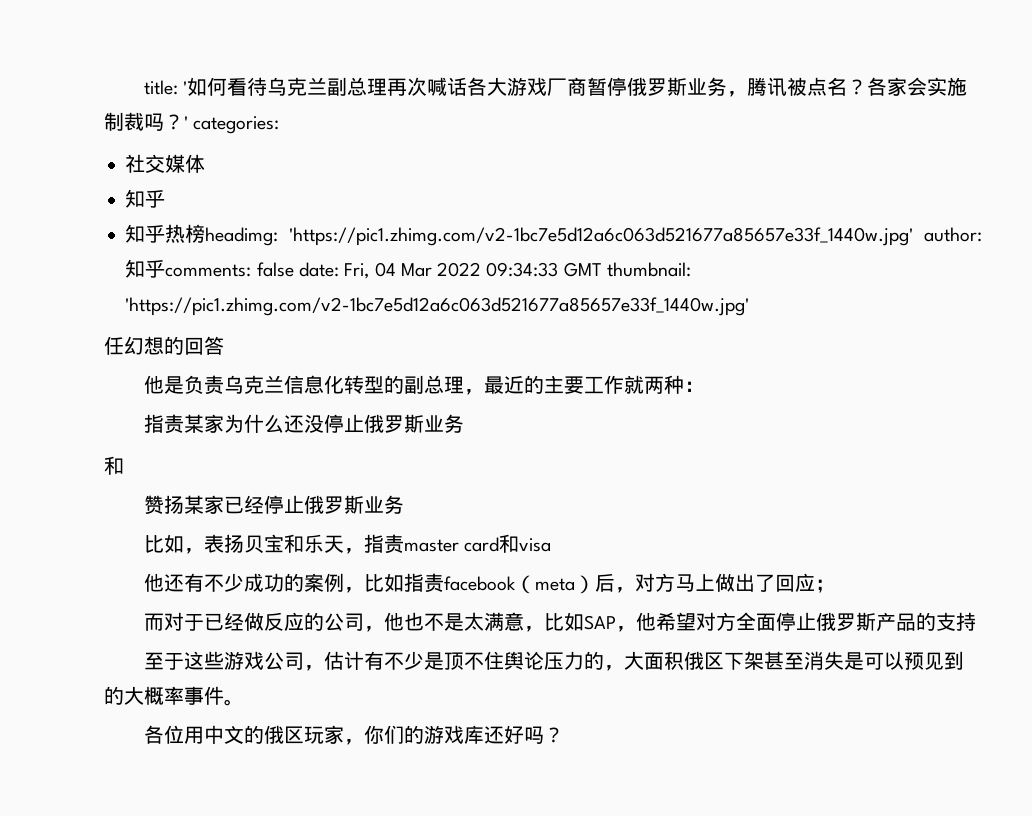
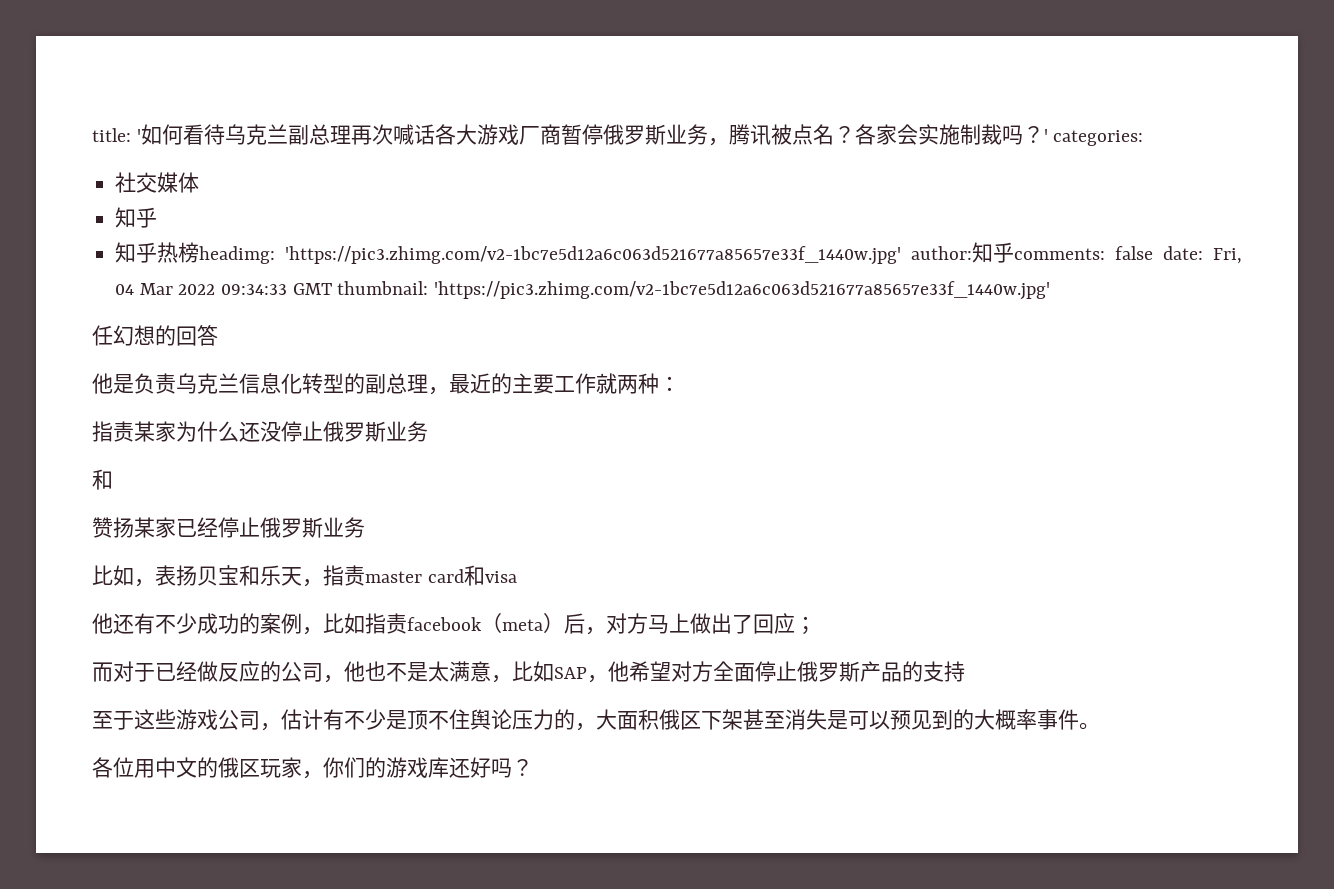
[289,227,914,246] 'https://pic1.zhimg.com/v2-1bc7e5d12a6c063d521677a85657e33f_1440w.jpg' -> [285,246,902,265] 'https://pic3.zhimg.com/v2-1bc7e5d12a6c063d521677a85657e33f_1440w.jpg'
[125,297,750,316] 'https://pic1.zhimg.com/v2-1bc7e5d12a6c063d521677a85657e33f_1440w.jpg' -> [434,281,1051,300] 'https://pic3.zhimg.com/v2-1bc7e5d12a6c063d521677a85657e33f_1440w.jpg'

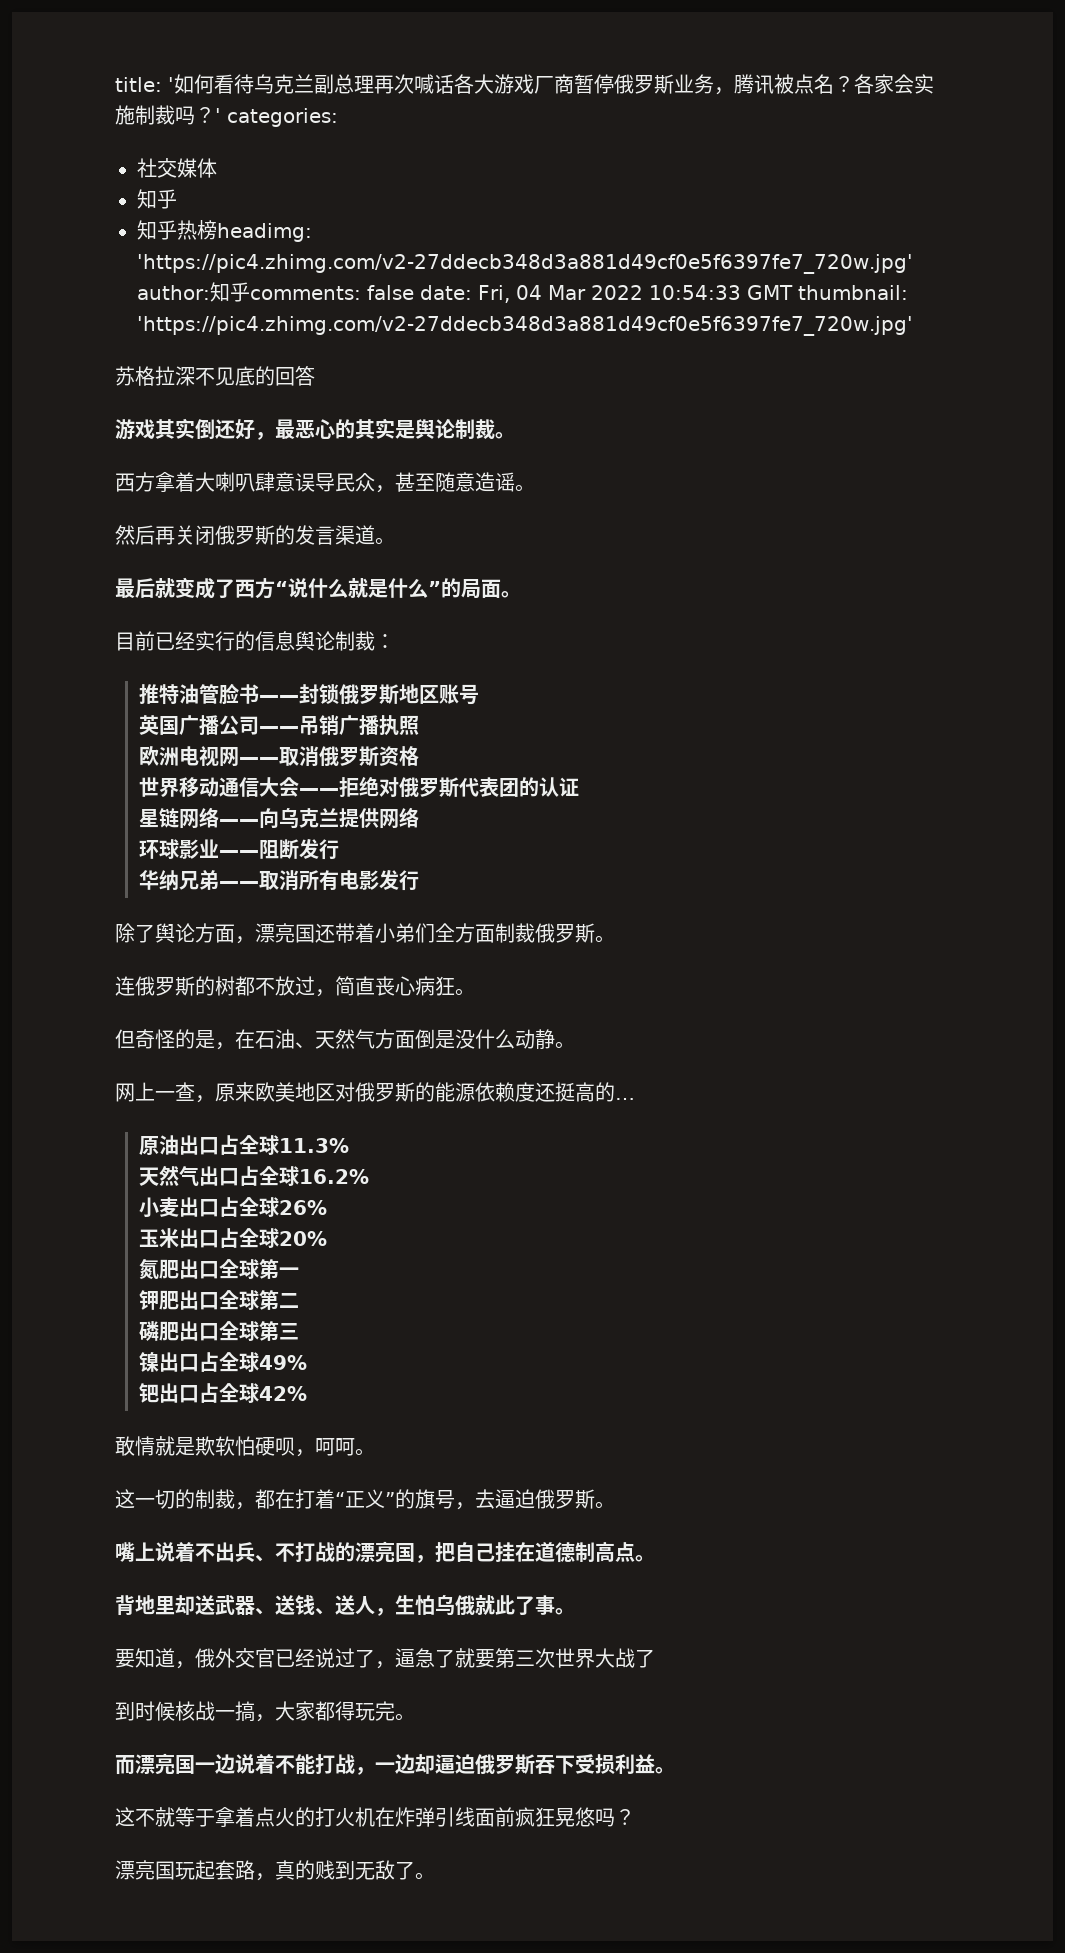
[285,246,902,265] 'https://pic3.zhimg.com/v2-1bc7e5d12a6c063d521677a85657e33f_1440w.jpg' -> [137,254,913,274] 'https://pic4.zhimg.com/v2-27ddecb348d3a881d49cf0e5f6397fe7_720w.jpg'
[221,284,288,295] 09:34:33 -> [648,285,741,300] 10:54:33
[434,281,1051,300] [92,325,218,346] [92,373,680,395] [92,421,428,442] [92,469,113,490] [92,517,365,538] [92,565,517,587] [92,613,816,635] [92,661,965,683] [92,709,1100,731] [92,757,533,779] 'https://pic3.zhimg.com/v2-1bc7e5d12a6c063d521677a85657e33f_1440w.jpg' // 任幻想的回答 // 他是负责乌克兰信息化转型的副总理，最近的主要工作就两种： // 指责某家为什么还没停止俄罗斯业务 // 和 // 赞扬某家已经停止俄罗斯业务 // 比如，表扬贝宝和乐天，指责master card和visa // 他还有不少成功的案例，比如指责facebook（meta）后，对方马上做出了回应； // 而对于已经做反应的公司，他也不是太满意，比如SAP，他希望对方全面停止俄罗斯产品的支持 // 至于这些游戏公司，估计有不少是顶不住舆论压力的，大面积俄区下架甚至消失是可以预见到的大概率事件。 // 各位用中文的俄区玩家，你们的游戏库还好吗？ -> [137,316,913,336] [115,366,315,386] [115,418,515,440] [115,472,535,493] [115,525,395,546] [115,577,521,599] [115,631,395,651] [139,683,480,705] [139,715,420,736] [139,746,420,767] [139,776,580,798] [139,807,420,829] [139,839,340,860] [139,870,420,891] [115,923,615,944] [115,976,475,997] [115,1029,575,1050] [115,1082,635,1103] [139,1135,350,1155] [139,1165,370,1186] [139,1197,328,1218] [139,1228,328,1248] [139,1259,300,1279] [139,1290,300,1310] [139,1321,300,1341] [139,1352,308,1372] [139,1383,308,1403] [115,1436,375,1457] [115,1489,615,1510] [115,1541,655,1563] [115,1595,575,1616] [115,1648,655,1669] [115,1701,415,1722] [115,1753,675,1775] [115,1807,635,1828] [115,1860,435,1881] 'https://pic4.zhimg.com/v2-27ddecb348d3a881d49cf0e5f6397fe7_720w.jpg' // 苏格拉深不见底的回答 // 游戏其实倒还好，最恶心的其实是舆论制裁。 // 西方拿着大喇叭肆意误导民众，甚至随意造谣。 // 然后再关闭俄罗斯的发言渠道。 // 最后就变成了西方“说什么就是什么”的局面。 // 目前已经实行的信息舆论制裁： // 推特油管脸书——封锁俄罗斯地区账号 // 英国广播公司——吊销广播执照 // 欧洲电视网——取消俄罗斯资格 // 世界移动通信大会——拒绝对俄罗斯代表团的认证 // 星链网络——向乌克兰提供网络 // 环球影业——阻断发行 // 华纳兄弟——取消所有电影发行 // 除了舆论方面，漂亮国还带着小弟们全方面制裁俄罗斯。 // 连俄罗斯的树都不放过，简直丧心病狂。 // 但奇怪的是，在石油、天然气方面倒是没什么动静。 // 网上一查，原来欧美地区对俄罗斯的能源依赖度还挺高的… // 原油出口占全球11.3% // 天然气出口占全球16.2% // 小麦出口占全球26% // 玉米出口占全球20% // 氮肥出口全球第一 // 钾肥出口全球第二 // 磷肥出口全球第三 // 镍出口占全球49% // 钯出口占全球42% // 敢情就是欺软怕硬呗，呵呵。 // 这一切的制裁，都在打着“正义”的旗号，去逼迫俄罗斯。 // 嘴上说着不出兵、不打战的漂亮国，把自己挂在道德制高点。 // 背地里却送武器、送钱、送人，生怕乌俄就此了事。 // 要知道，俄外交官已经说过了，逼急了就要第三次世界大战了 // 到时候核战一搞，大家都得玩完。 // 而漂亮国一边说着不能打战，一边却逼迫俄罗斯吞下受损利益。 // 这不就等于拿着点火的打火机在炸弹引线面前疯狂晃悠吗？ // 漂亮国玩起套路，真的贱到无敌了。

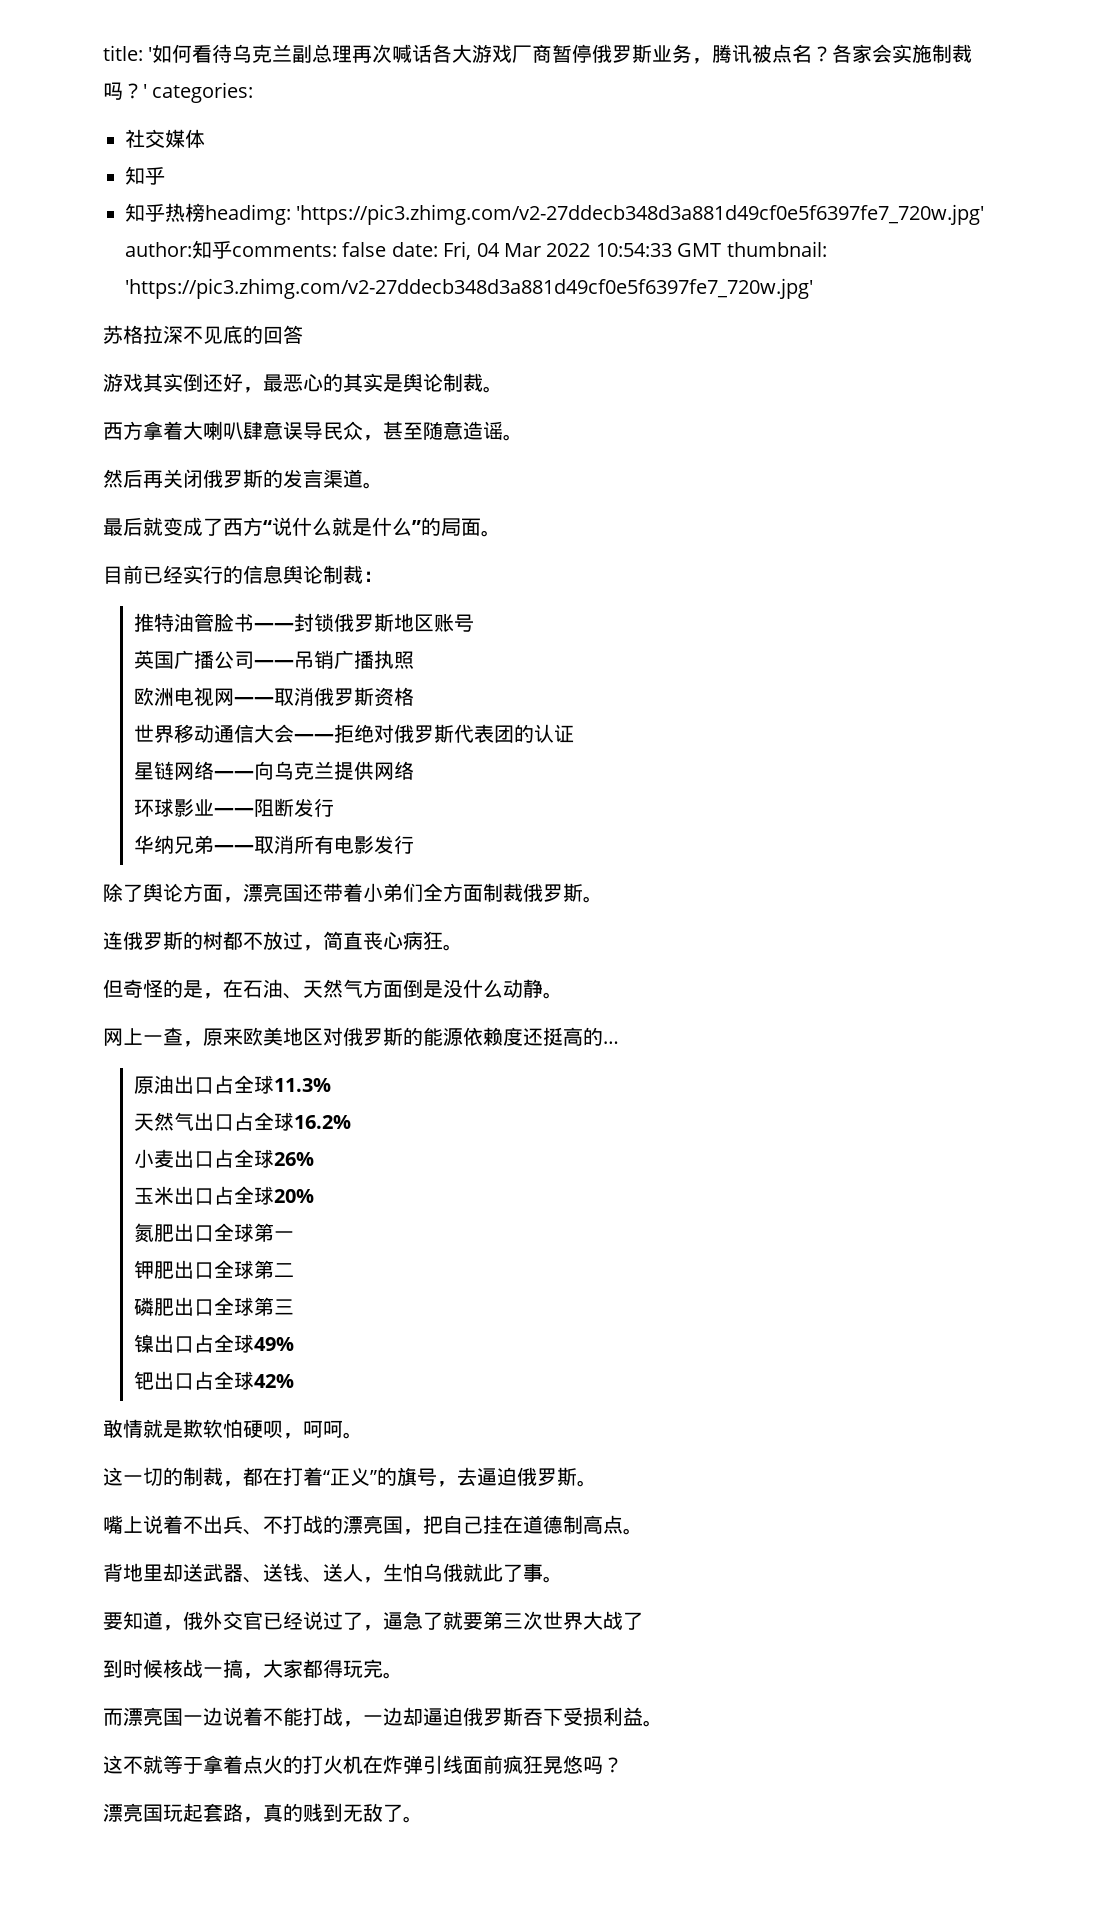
[137,254,913,274] 'https://pic4.zhimg.com/v2-27ddecb348d3a881d49cf0e5f6397fe7_720w.jpg' -> [296,204,985,225] 'https://pic3.zhimg.com/v2-27ddecb348d3a881d49cf0e5f6397fe7_720w.jpg'
[137,316,913,336] 'https://pic4.zhimg.com/v2-27ddecb348d3a881d49cf0e5f6397fe7_720w.jpg' -> [125,278,813,299] 'https://pic3.zhimg.com/v2-27ddecb348d3a881d49cf0e5f6397fe7_720w.jpg'

